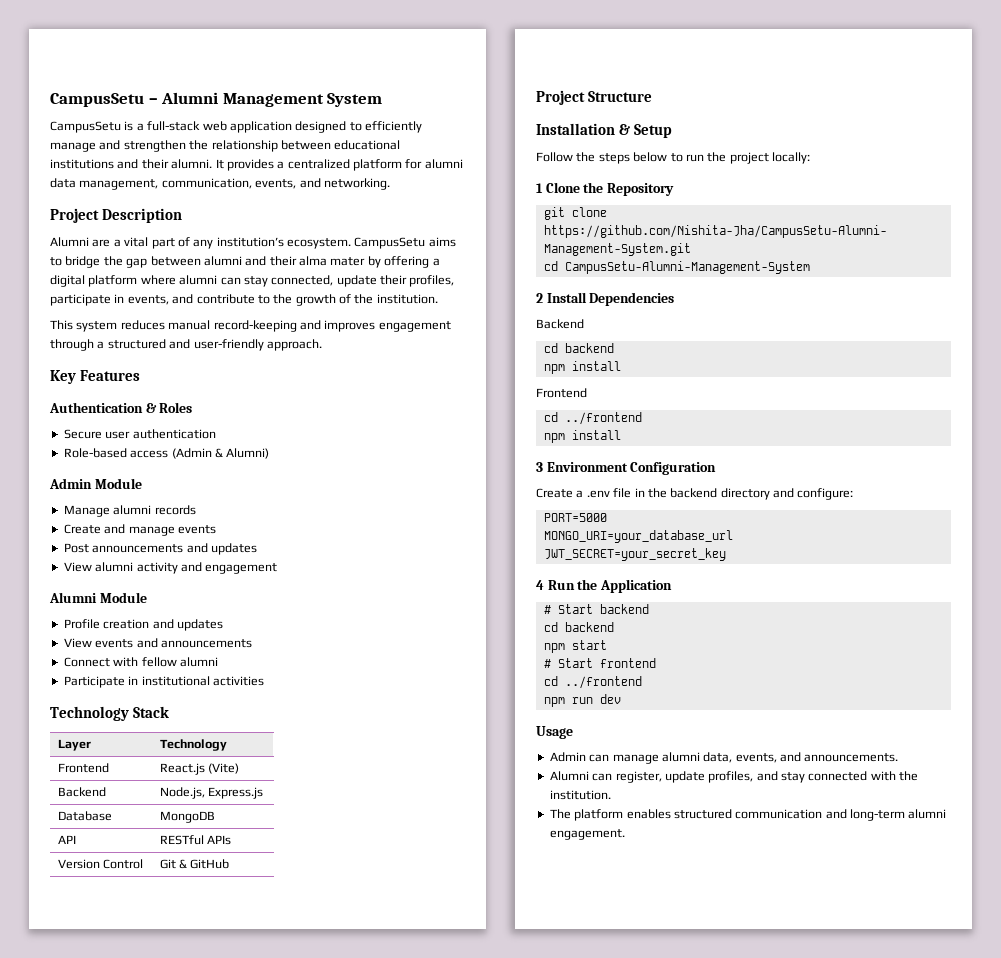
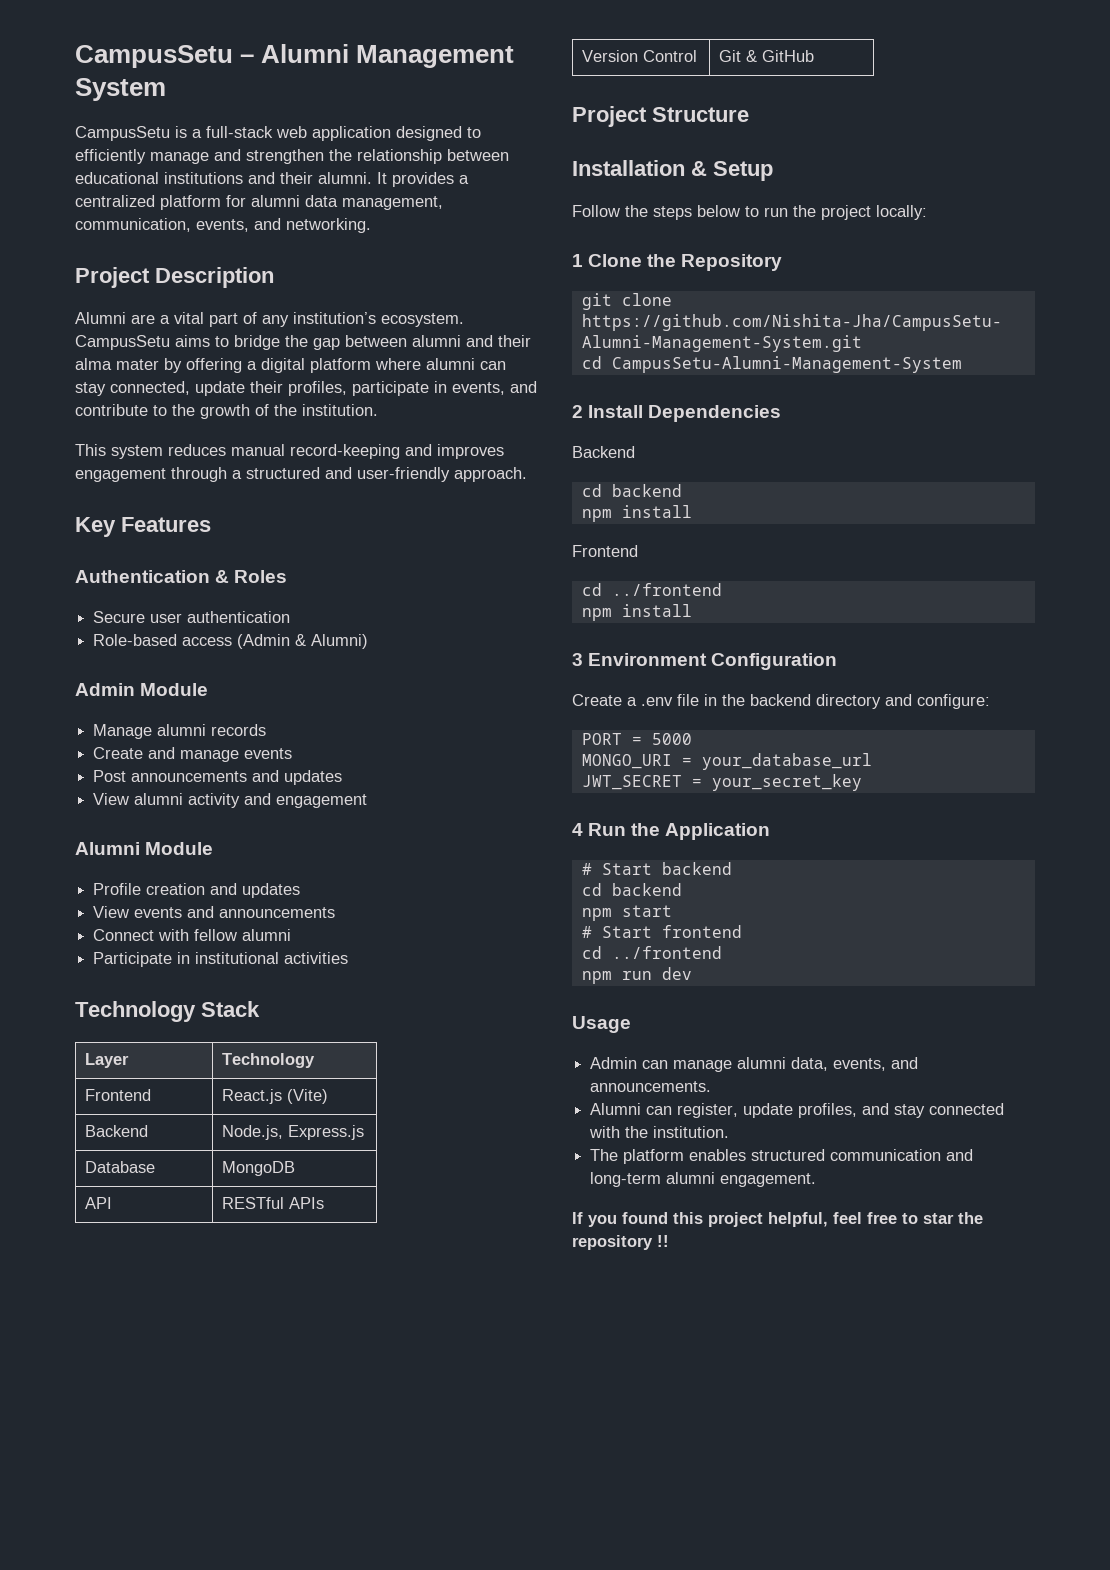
[543,513,607,522] [543,530,733,543] [543,548,726,561] PORT=5000 // MONGO_URI=your_database_url // JWT_SECRET=your_secret_key -> [581,733,692,745] [581,753,872,770] [581,774,862,791] PORT = 5000 // MONGO_URI = your_database_url // JWT_SECRET = your_secret_key
(625, 834) none -> [572,1212,983,1227] [572,1235,669,1250] // If you found this project helpful, feel free to star the repository !!

